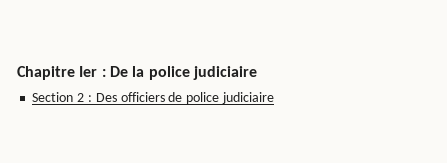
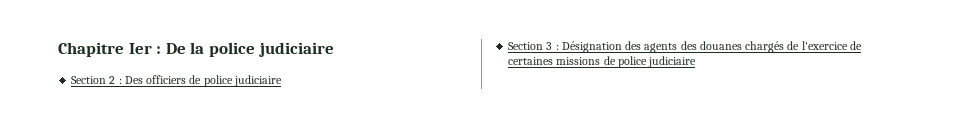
(274, 98) none -> [508,41,862,53] [508,56,697,68] // Section 3 : Désignation des agents des douanes chargés de l'exercice de certaines missions de police judiciaire

